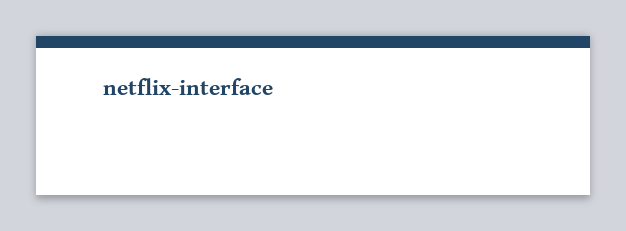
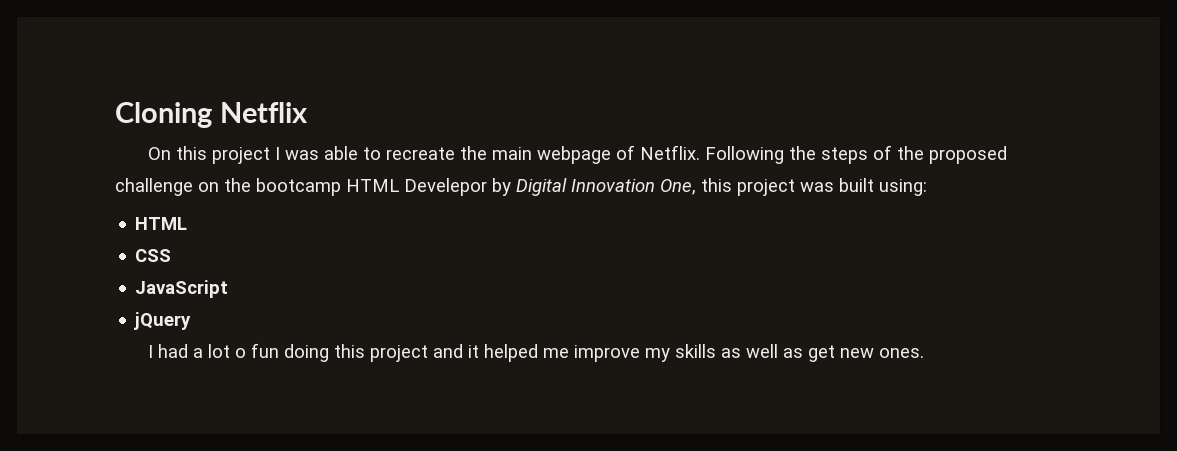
[103,78,273,95] netflix-interface -> [115,102,308,128] [148,145,1008,164] [115,178,927,196] [135,217,188,230] [135,249,172,262] [135,280,229,298] [134,312,192,330] [148,343,925,362] Cloning Netflix // On this project I was able to recreate the main webpage of Netflix. Following the steps of the proposed challenge on the bootcamp HTML Develepor by Digital Innovation One, this project was built using: // HTML // CSS // JavaScript // jQuery // I had a lot o fun doing this project and it helped me improve my skills as well as get new ones.

